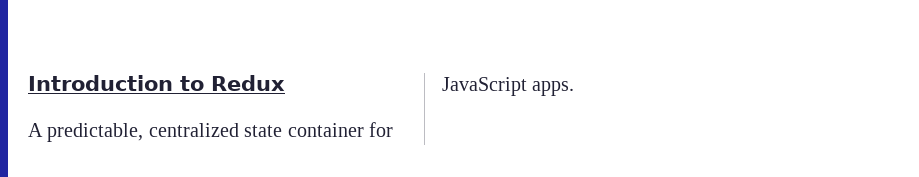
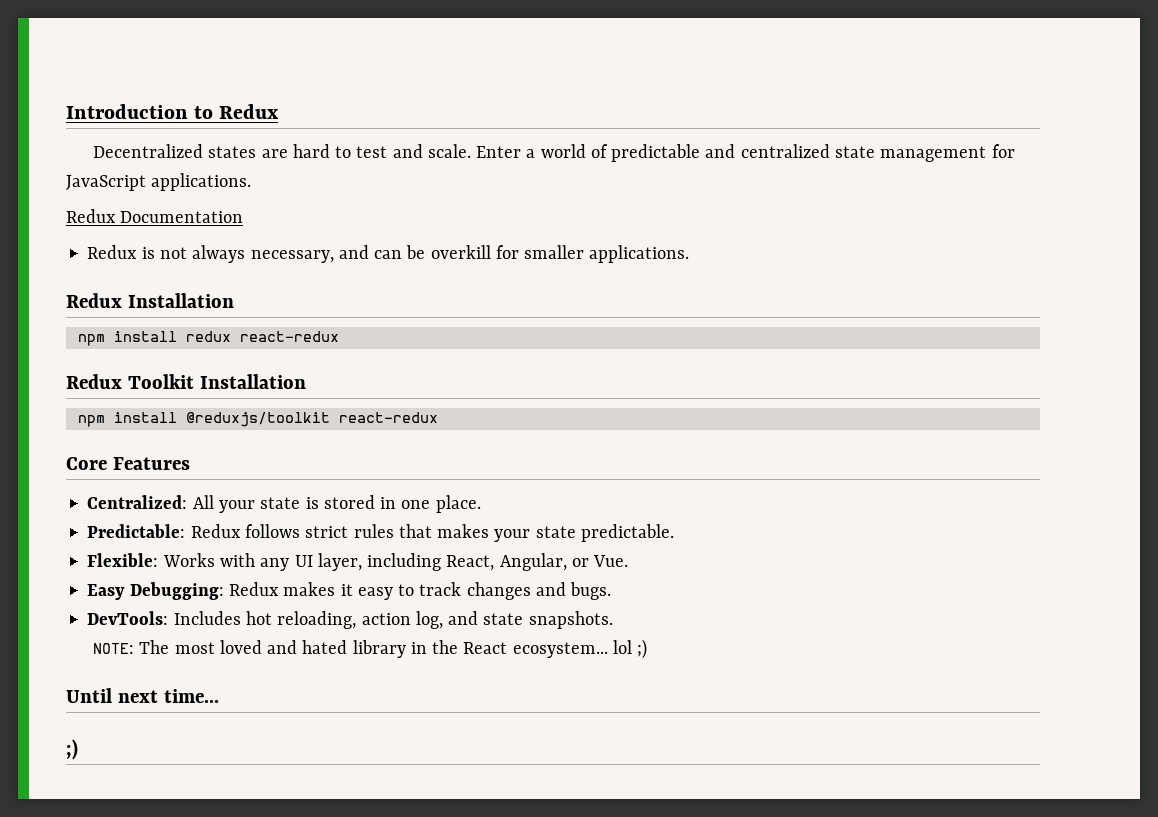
[28,123,144,142] A predictable, -> [93,144,736,162] Decentralized states are hard to test and scale. Enter a world of predictable and
[287,123,364,137] container -> [880,146,987,162] management
[532,81,575,96] apps. -> [151,173,252,191] [66,209,244,223] [87,245,690,263] [66,293,234,308] [77,331,339,346] [66,374,306,389] [77,412,438,427] [66,457,190,470] [87,495,481,513] [87,524,674,542] [87,553,629,571] [87,582,612,600] [87,611,613,629] [93,639,648,659] [66,688,219,703] [66,739,78,760] applications. // Redux Documentation // Redux is not always necessary, and can be overkill for smaller applications. // Redux Installation // npm install redux react-redux // Redux Toolkit Installation // npm install @reduxjs/toolkit react-redux // Core Features // Centralized: All your state is stored in one place. // Predictable: Redux follows strict rules that makes your state predictable. // Flexible: Works with any UI layer, including React, Angular, or Vue. // Easy Debugging: Redux makes it easy to track changes and bugs. // DevTools: Includes hot reloading, action log, and state snapshots. // NOTE: The most loved and hated library in the React ecosystem... lol ;) // Until next time... // ;)

